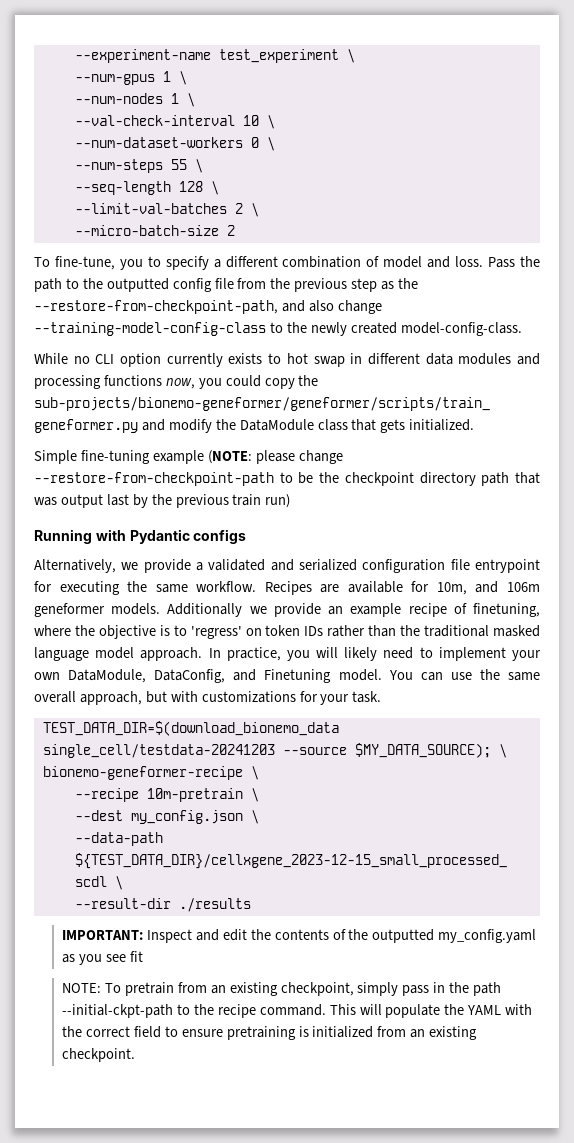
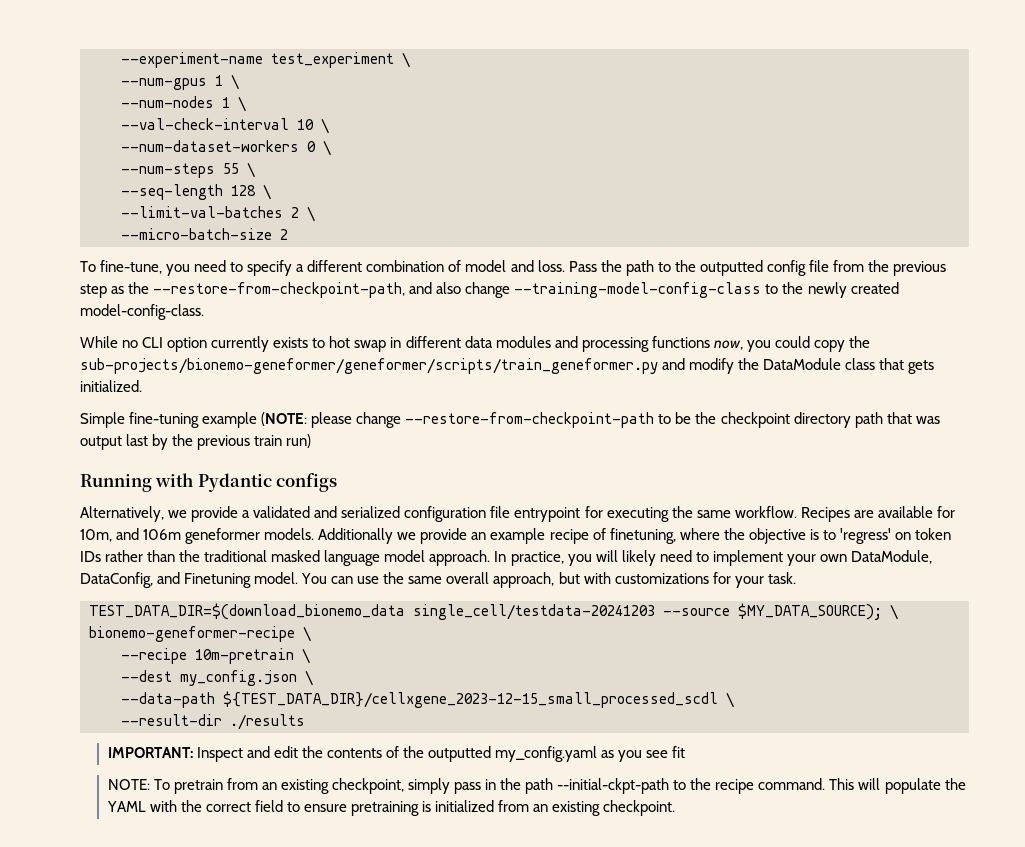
(143, 264) none -> [194,260,227,272] need

